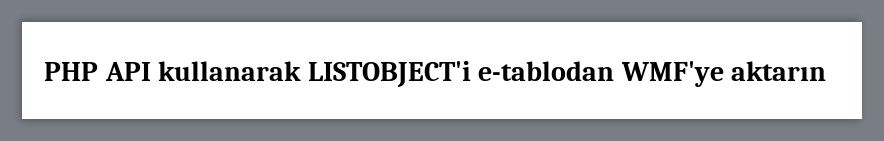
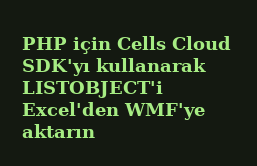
[104,62,151,81] API -> [73,36,231,54] [22,59,90,76] için Cells Cloud SDK'yı
[478,61,615,81] e-tablodan -> [22,102,119,116] Excel'den

